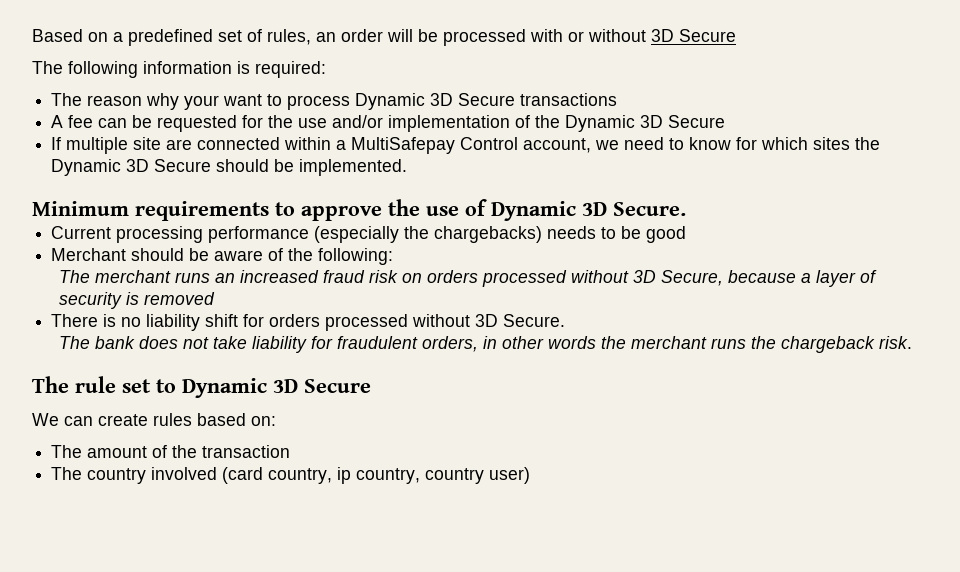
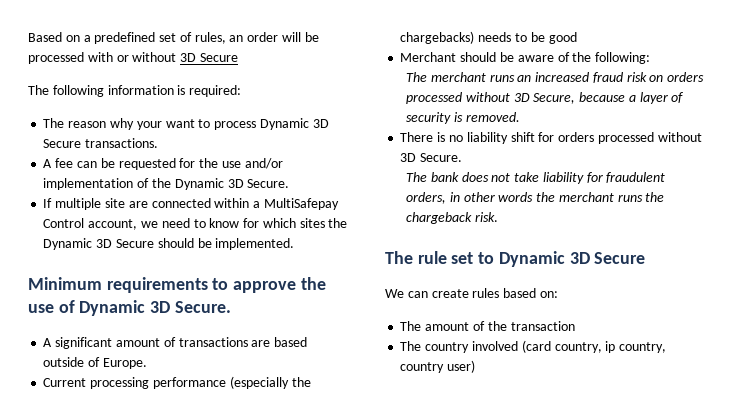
[520,93,618,106] transactions -> [85,138,159,148] transactions.
[668,115,726,128] Secure -> [247,179,290,188] Secure.
(686, 209) none -> [43,337,308,349] [43,357,147,369] // A significant amount of transactions are based outside of Europe.
[143,292,215,305] removed -> [465,112,520,122] removed.

